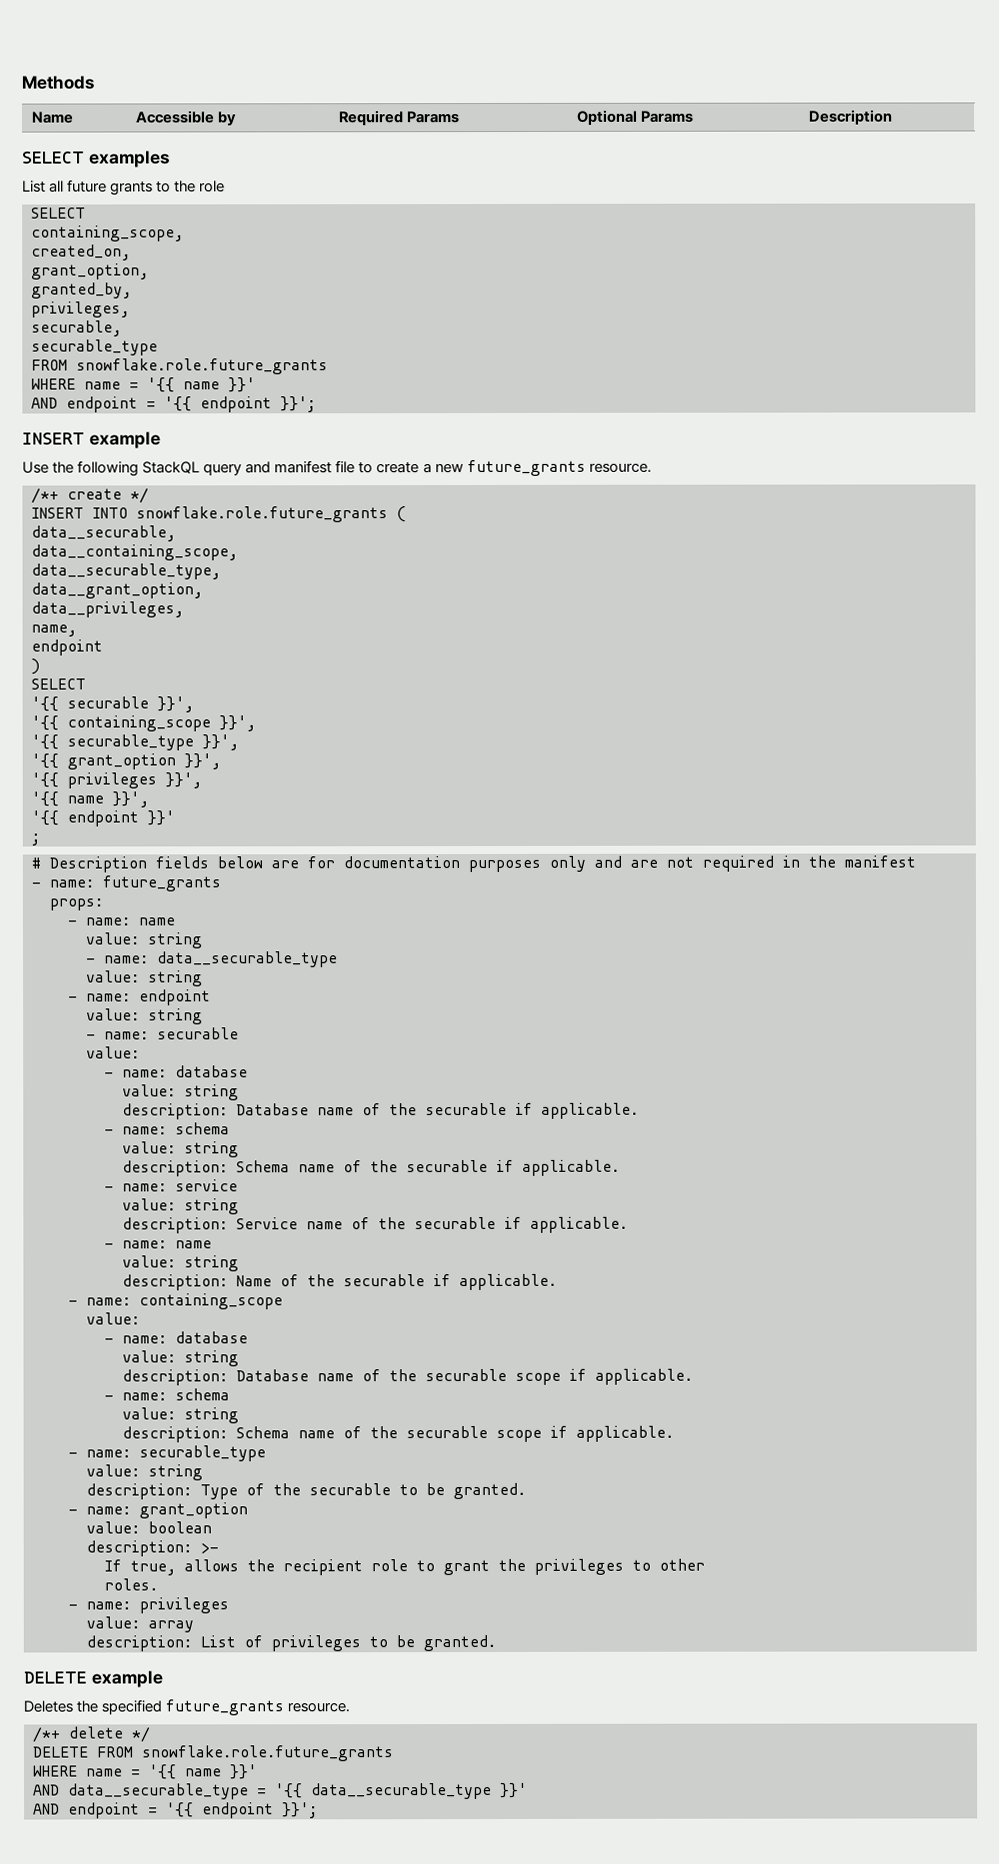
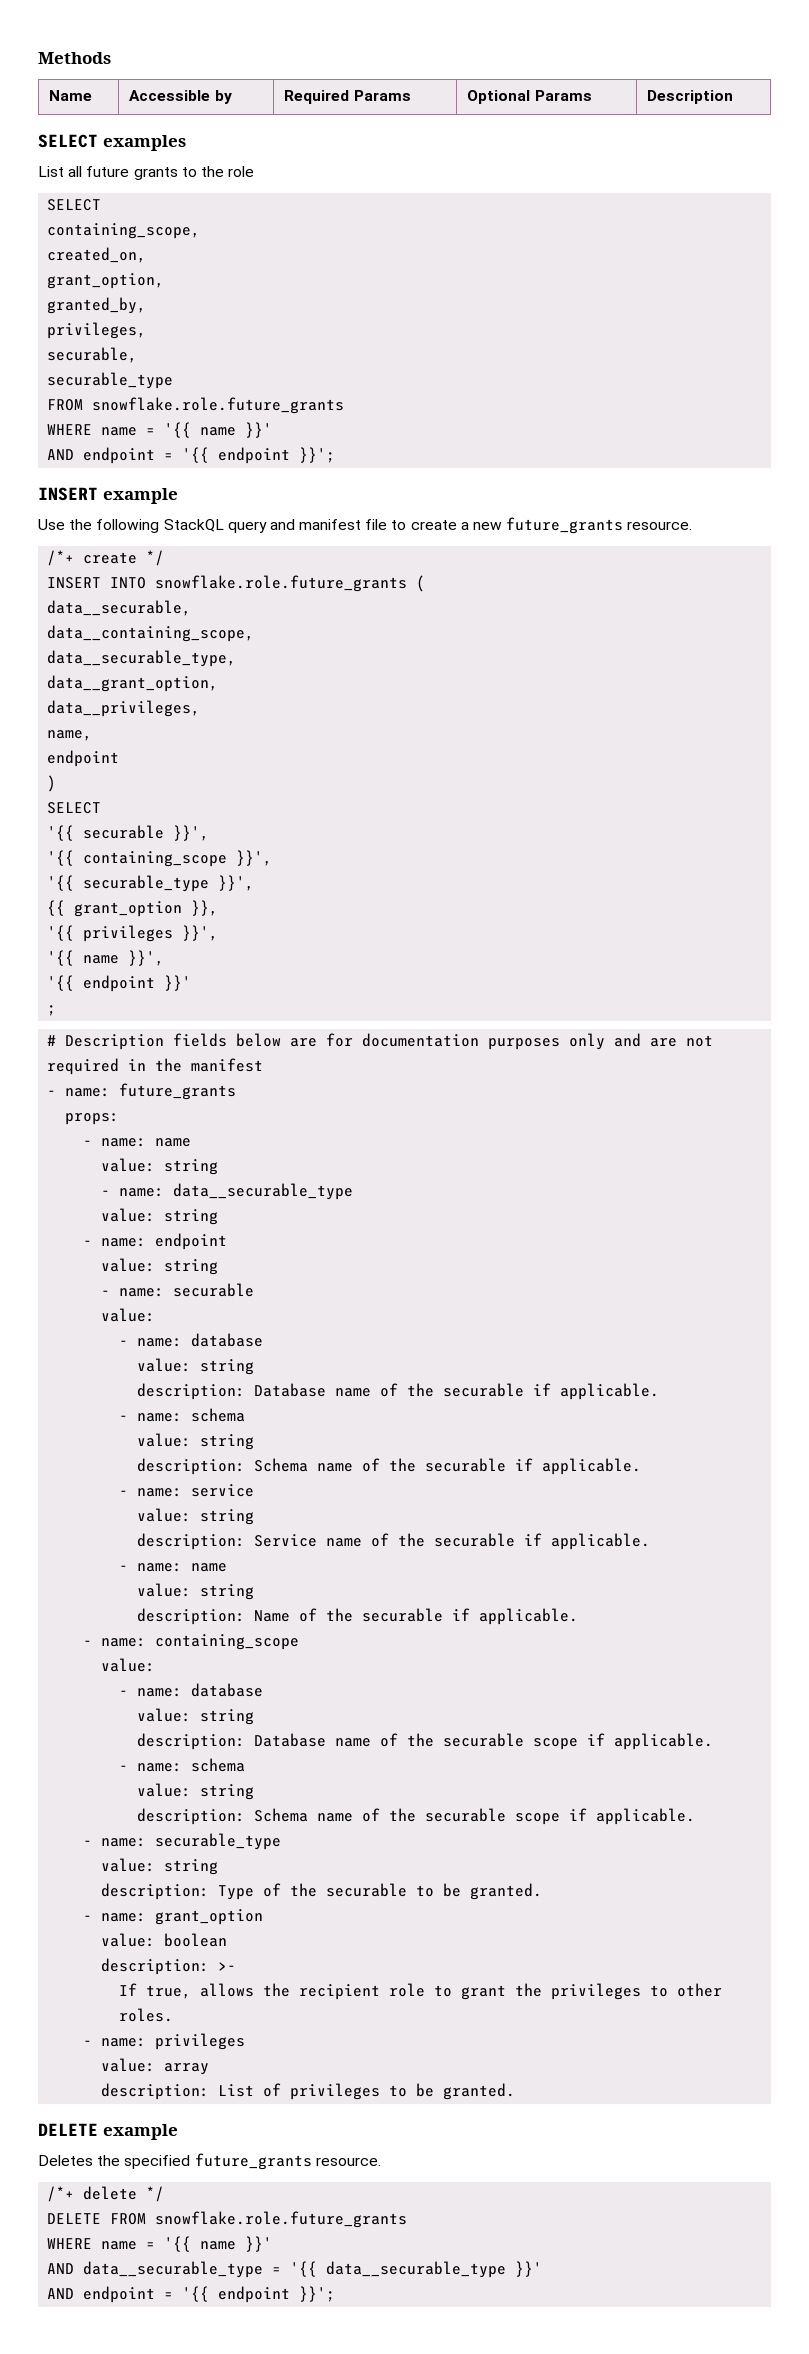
[31,753,221,770] '{{ grant_option }}', -> [47,900,219,917] {{ grant_option }},

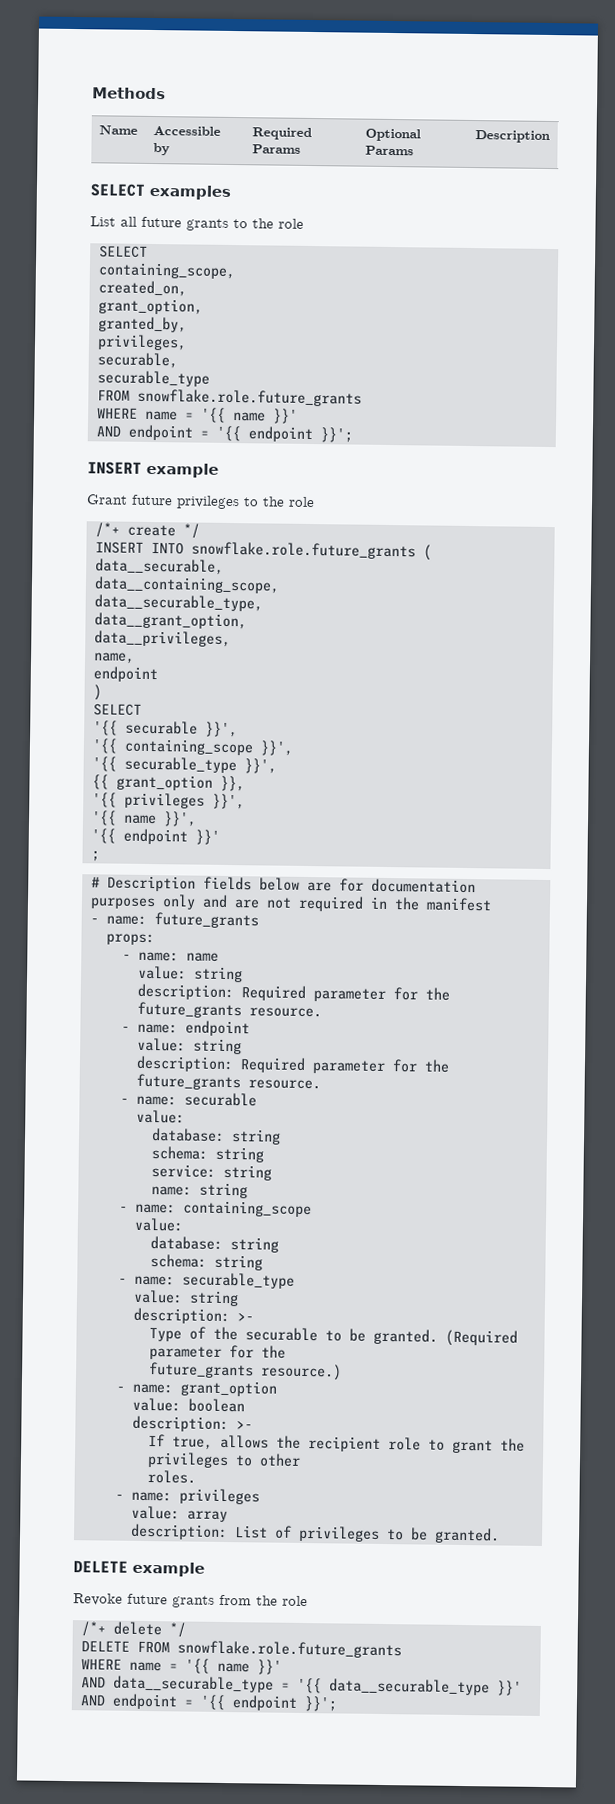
[38,517,693,534] Use the following StackQL query and manifest file to create a new future_grants resource. -> [86,494,315,510] Grant future privileges to the role
[101,1183,354,1200] [101,1208,219,1225] - name: data__securable_type // value: string -> [136,983,450,1002] [136,1001,322,1019] description: Required parameter for the future_grants resource.
[101,1283,255,1297] [101,1308,156,1322] [119,1333,264,1347] [137,1358,255,1375] [137,1383,660,1400] [119,1408,246,1422] [137,1433,255,1450] [137,1458,642,1475] [119,1484,255,1497] [137,1508,255,1525] [137,1533,651,1550] [119,1563,228,1572] [137,1583,255,1600] [137,1608,579,1625] [83,1634,300,1650] [101,1658,156,1672] [119,1683,264,1697] [137,1708,255,1725] [137,1733,714,1750] [119,1758,246,1772] [137,1783,255,1800] [137,1808,696,1825] - name: securable // value: // - name: database // value: string // description: Database name of the securable if applicable. // - name: schema // value: string // description: Schema name of the securable if applicable. // - name: service // value: string // description: Service name of the securable if applicable. // - name: name // value: string // description: Name of the securable if applicable. // - name: containing_scope // value: // - name: database // value: string // description: Database name of the securable scope if applicable. // - name: schema // value: string // description: Schema name of the securable scope if applicable. -> [135,1055,450,1074] [135,1073,321,1091] [119,1092,257,1107] [135,1109,185,1124] [150,1128,281,1145] [150,1146,264,1163] [150,1164,272,1181] [150,1182,248,1199] [118,1200,312,1218] [133,1217,184,1232] [149,1236,279,1253] [149,1254,263,1271] description: Required parameter for the future_grants resource. // - name: securable // value: // database: string // schema: string // service: string // name: string // - name: containing_scope // value: // database: string // schema: string
(210, 1891) none -> [236,1312,254,1322] >- //
(543, 1891) none -> [444,1329,518,1347] [148,1345,286,1360] [148,1362,342,1381] (Required parameter for the // future_grants resource.)
[38,2153,381,2170] Deletes the specified future_grants resource. -> [73,1593,308,1608] Revoke future grants from the role

